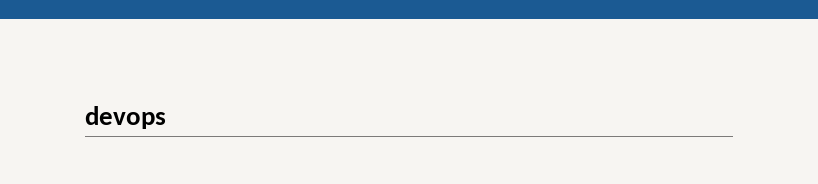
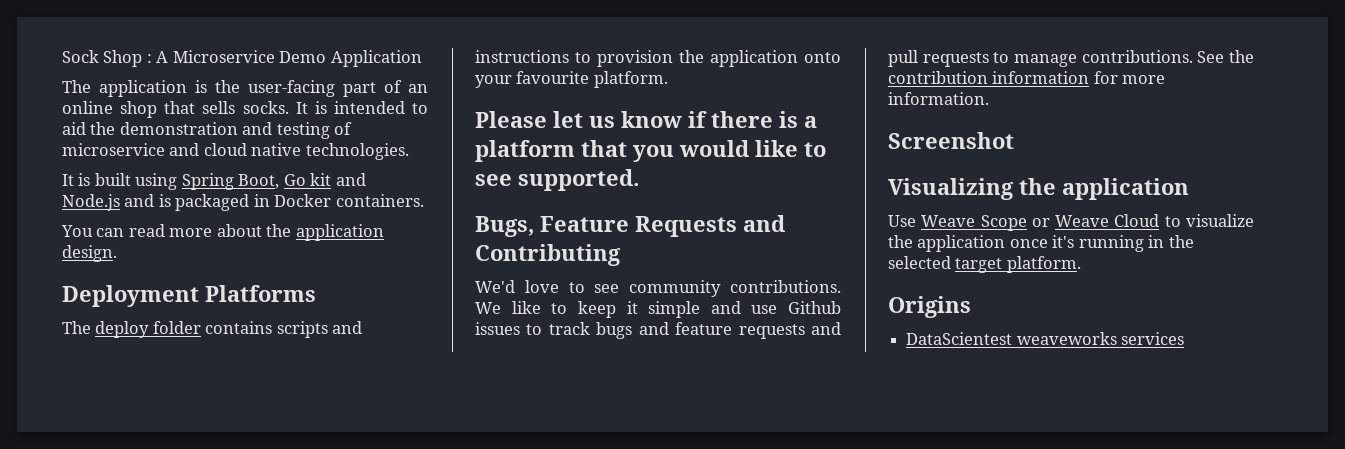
[85,106,166,129] devops -> [62,50,422,67] [62,80,428,97] [62,101,428,118] [62,122,353,139] [62,143,409,160] [62,173,366,190] [62,194,424,211] [61,224,384,241] [62,245,117,262] [62,285,316,307] [62,321,363,338] [475,50,841,67] [475,71,668,88] [475,111,817,128] [475,140,826,162] [475,169,639,191] [475,215,785,237] [475,244,621,266] [475,280,841,297] [475,301,841,318] [475,322,841,339] [888,50,1254,67] [888,71,1166,84] [888,92,989,105] [888,132,1014,149] [888,178,1189,200] [888,214,1254,231] [888,235,1194,252] [888,256,1081,273] [888,296,971,318] [906,332,1185,345] Sock Shop : A Microservice Demo Application // The application is the user-facing part of an online shop that sells socks. It is intended to aid the demonstration and testing of microservice and cloud native technologies. // It is built using Spring Boot, Go kit and Node.js and is packaged in Docker containers. // You can read more about the application design. // Deployment Platforms // The deploy folder contains scripts and instructions to provision the application onto your favourite platform. // Please let us know if there is a platform that you would like to see supported. // Bugs, Feature Requests and Contributing // We'd love to see community contributions. We like to keep it simple and use Github issues to track bugs and feature requests and pull requests to manage contributions. See the contribution information for more information. // Screenshot // Visualizing the application // Use Weave Scope or Weave Cloud to visualize the application once it's running in the selected target platform. // Origins // DataScientest weaveworks services

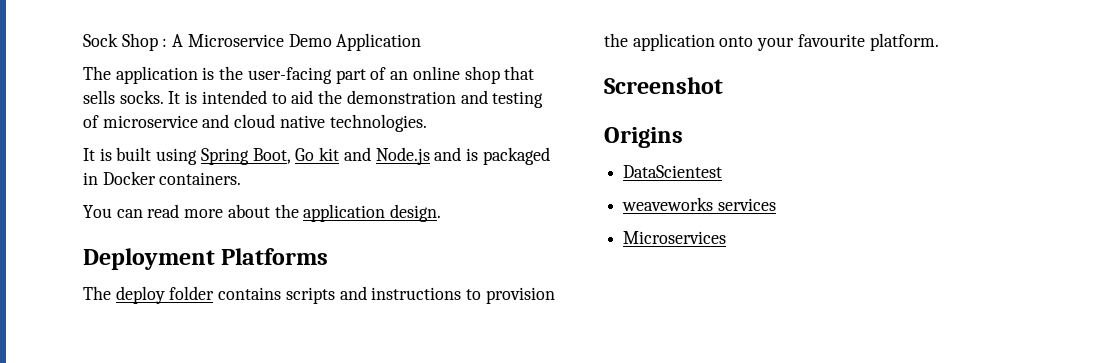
[475,111,817,128] [475,140,826,162] [475,169,639,191] [475,215,785,237] [475,244,621,266] [475,280,841,297] [475,301,841,318] [475,322,841,339] [888,50,1254,67] [888,71,1166,84] [888,92,989,105] [888,132,1014,149] [888,178,1189,200] [888,214,1254,231] [888,235,1194,252] [888,256,1081,273] Please let us know if there is a platform that you would like to see supported. // Bugs, Feature Requests and Contributing // We'd love to see community contributions. We like to keep it simple and use Github issues to track bugs and feature requests and pull requests to manage contributions. See the contribution information for more information. // Screenshot // Visualizing the application // Use Weave Scope or Weave Cloud to visualize the application once it's running in the selected target platform. -> [604,77,723,94] Screenshot
(1013, 338) none -> (723, 171) //
(1185, 338) none -> [623,231,727,244] // Microservices

